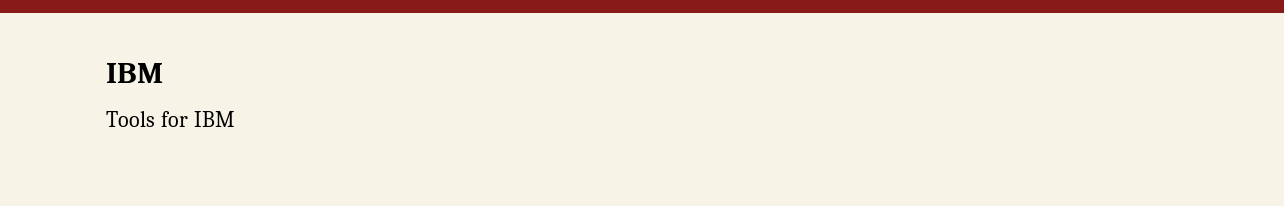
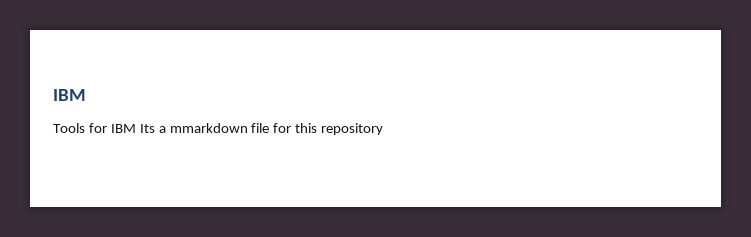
(235, 119) none -> [139,123,384,135] Its a mmarkdown file for this repository

